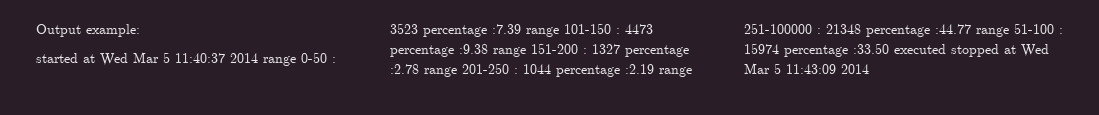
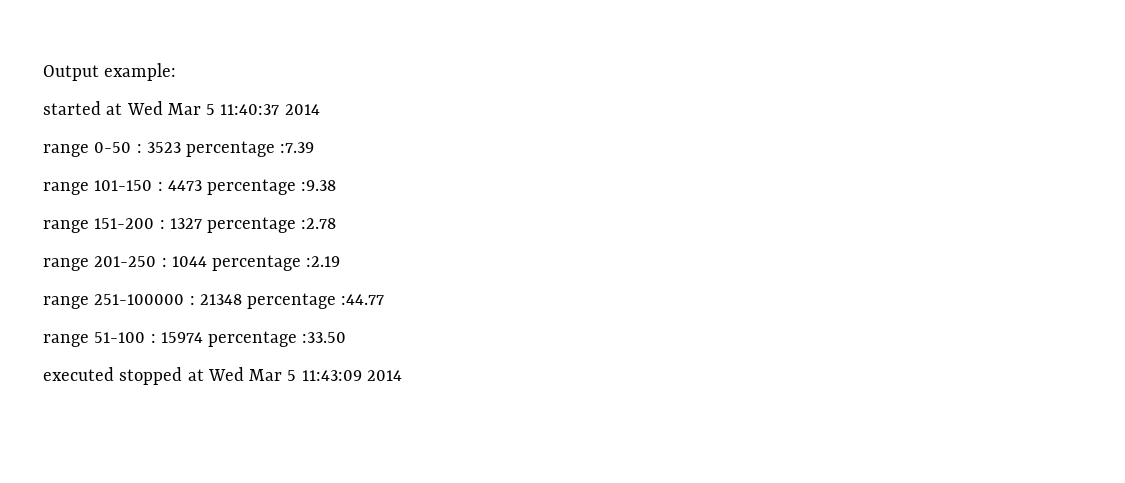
(258, 58) none -> (320, 109) //
(521, 29) none -> (315, 147) //
(488, 49) none -> (337, 185) //
(419, 69) none -> (337, 223) //
(654, 69) none -> (341, 261) //
(971, 29) none -> (385, 299) //
(889, 48) none -> (347, 337) //

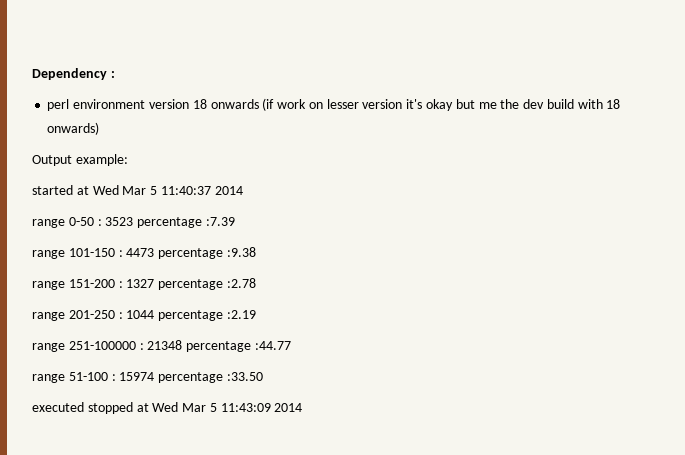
(43, 73) none -> [32,68,115,80] [47,98,621,111] [47,122,100,135] Dependency : // perl environment version 18 onwards (if work on lesser version it's okay but me the dev build with 18 onwards) //

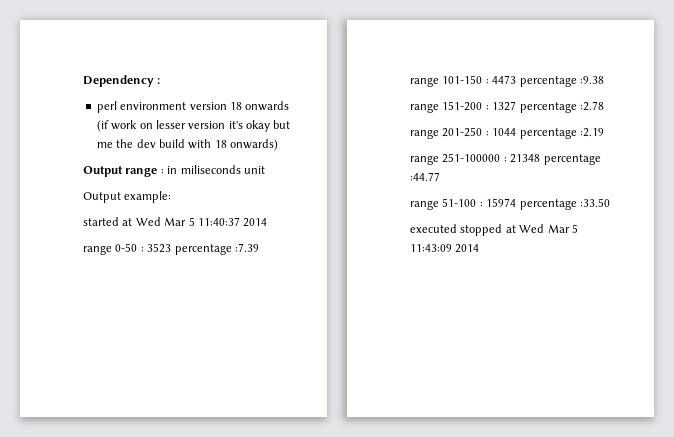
(100, 128) none -> [83,165,265,177] // Output range : in miliseconds unit

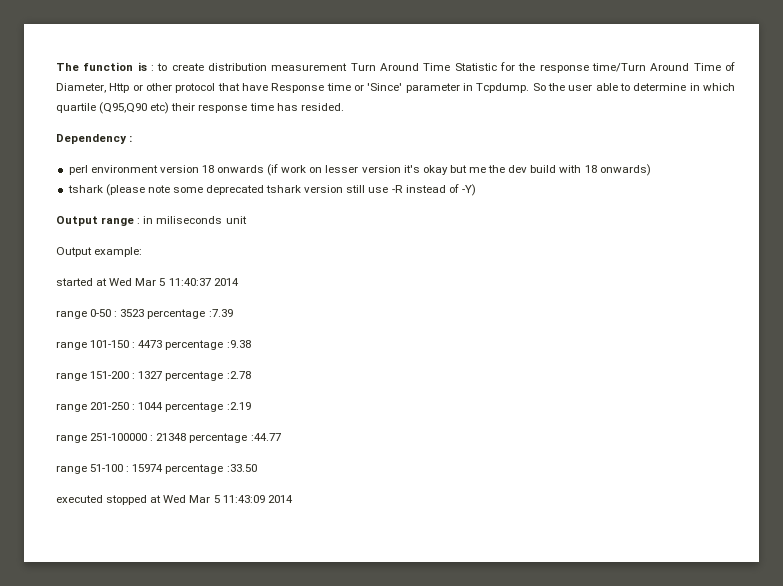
(83, 81) none -> [56,62,735,73] [56,83,736,93] [56,102,344,114] The function is : to create distribution measurement Turn Around Time Statistic for the response time/Turn Around Time of Diameter, Http or other protocol that have Response time or 'Since' parameter in Tcpdump. So the user able to determine in which quartile (Q95,Q90 etc) their response time has resided. //
(278, 145) none -> [67,184,476,196] // tshark (please note some deprecated tshark version still use -R instead of -Y)

